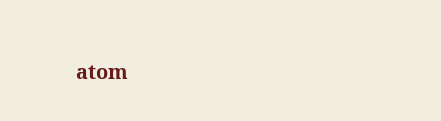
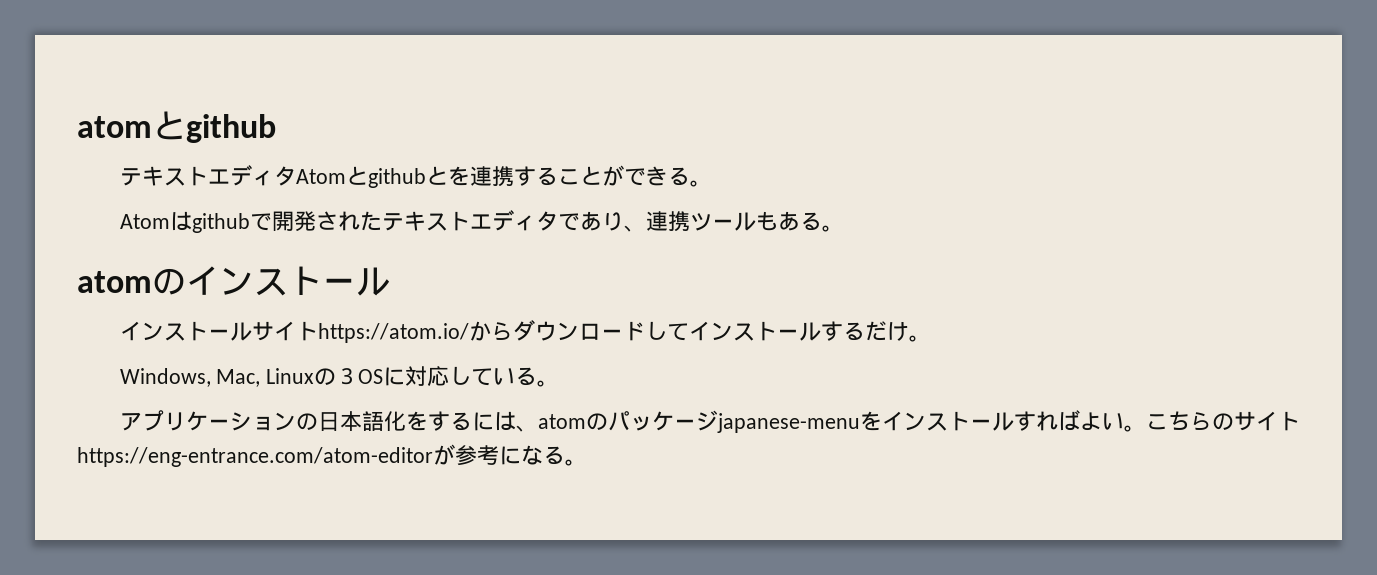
[76,65,128,79] atom -> [77,111,276,143] [119,165,712,188] [119,210,844,233] [77,266,390,296] [119,320,931,343] [119,366,560,387] [119,410,1300,433] [77,444,587,467] atomとgithub // テキストエディタAtomとgithubとを連携することができる。 // Atomはgithubで開発されたテキストエディタであり、連携ツールもある。 // atomのインストール // インストールサイトhttps://atom.io/からダウンロードしてインストールするだけ。 // Windows, Mac, Linuxの３OSに対応している。 // アプリケーションの日本語化をするには、atomのパッケージjapanese-menuをインストールすればよい。こちらのサイトhttps://eng-entrance.com/atom-editorが参考になる。

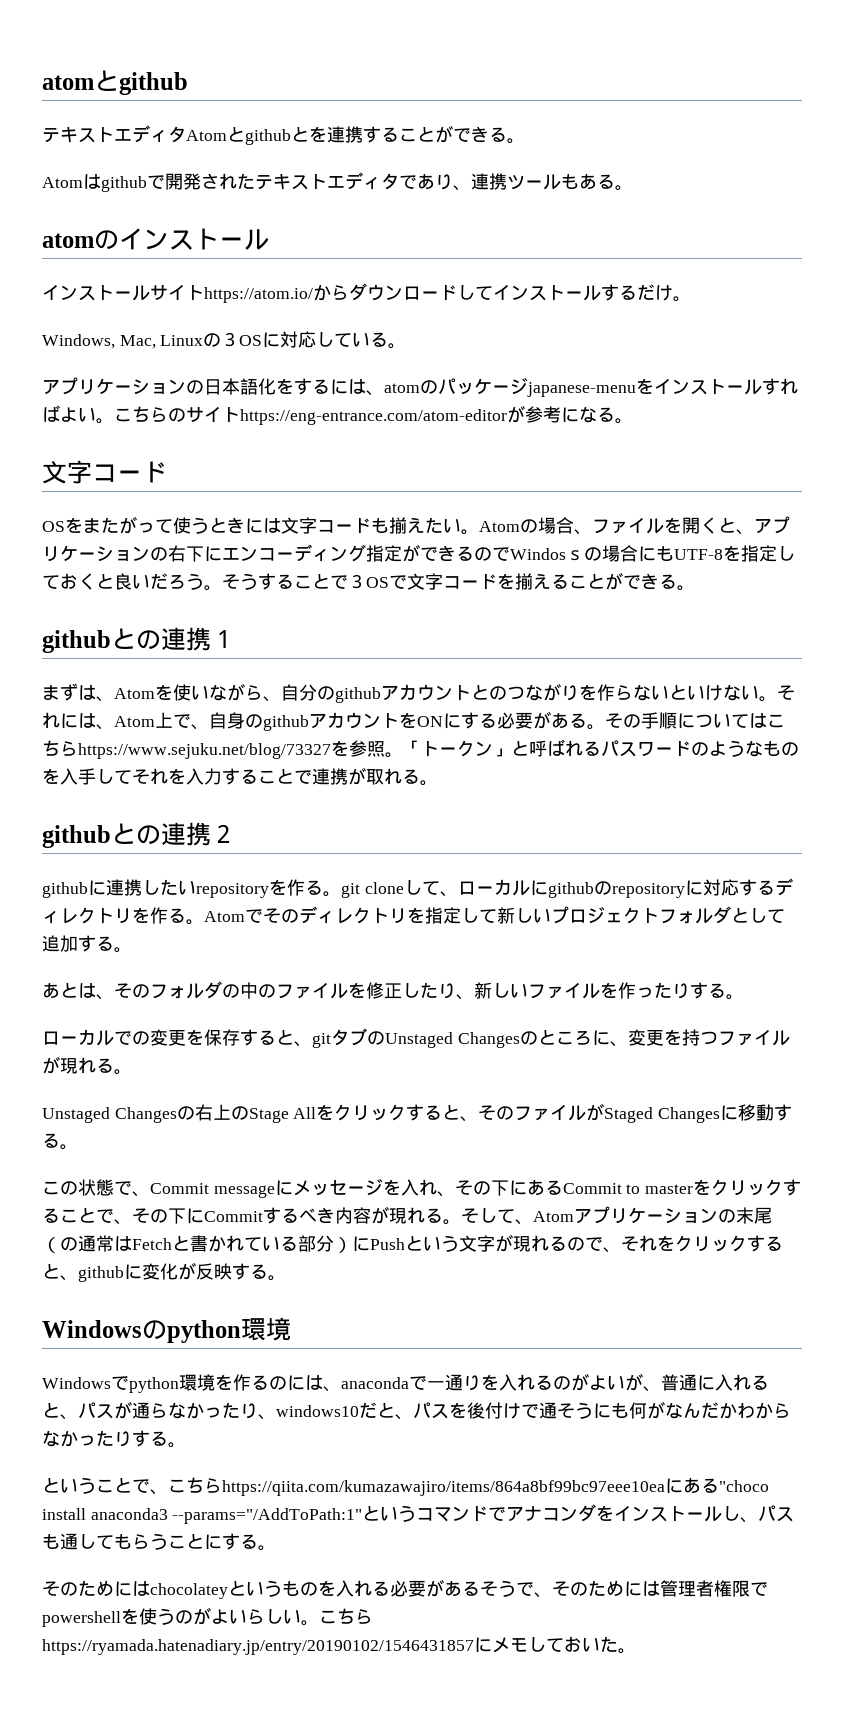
(587, 462) none -> [42,460,167,484] [42,516,790,535] [42,544,795,562] [42,572,695,591] [42,627,236,653] [42,683,795,703] [42,711,785,731] [42,739,799,759] [42,767,438,786] [42,822,236,848] [42,878,793,898] [42,906,785,925] [42,935,132,953] [42,981,744,1000] [42,1028,790,1048] [42,1056,132,1075] [42,1103,793,1123] [42,1133,78,1150] [42,1179,802,1198] [42,1206,772,1225] [42,1234,783,1253] [42,1262,286,1282] [42,1317,291,1343] [42,1373,769,1393] [42,1401,791,1420] [42,1430,186,1448] [42,1477,769,1496] [42,1504,795,1524] [42,1533,276,1551] [42,1579,768,1599] [42,1607,373,1627] [42,1636,636,1655] // 文字コード // OSをまたがって使うときには文字コードも揃えたい。Atomの場合、ファイルを開くと、アプリケーションの右下にエンコーディング指定ができるのでWindosｓの場合にもUTF-8を指定しておくと良いだろう。そうすることで３OSで文字コードを揃えることができる。 // githubとの連携１ // まずは、Atomを使いながら、自分のgithubアカウントとのつながりを作らないといけない。それには、Atom上で、自身のgithubアカウントをONにする必要がある。その手順についてはこちらhttps://www.sejuku.net/blog/73327を参照。「トークン」と呼ばれるパスワードのようなものを入手してそれを入力することで連携が取れる。 // githubとの連携２ // githubに連携したいrepositoryを作る。git cloneして、ローカルにgithubのrepositoryに対応するディレクトリを作る。Atomでそのディレクトリを指定して新しいプロジェクトフォルダとして追加する。 // あとは、そのフォルダの中のファイルを修正したり、新しいファイルを作ったりする。 // ローカルでの変更を保存すると、gitタブのUnstaged Changesのところに、変更を持つファイルが現れる。 // Unstaged Changesの右上のStage Allをクリックすると、そのファイルがStaged Changesに移動する。 // この状態で、Commit messageにメッセージを入れ、その下にあるCommit to masterをクリックすることで、その下にCommitするべき内容が現れる。そして、Atomアプリケーションの末尾（の通常はFetchと書かれている部分）にPushという文字が現れるので、それをクリックすると、githubに変化が反映する。 // Windowsのpython環境 // Windowsでpython環境を作るのには、anacondaで一通りを入れるのがよいが、普通に入れると、パスが通らなかったり、windows10だと、パスを後付けで通そうにも何がなんだかわからなかったりする。 // ということで、こちらhttps://qiita.com/kumazawajiro/items/864a8bf99bc97eee10eaにある"choco install anaconda3 --params="/AddToPath:1"というコマンドでアナコンダをインストールし、パスも通してもらうことにする。 // そのためにはchocolateyというものを入れる必要があるそうで、そのためには管理者権限でpowershellを使うのがよいらしい。こちらhttps://ryamada.hatenadiary.jp/entry/20190102/1546431857にメモしておいた。

